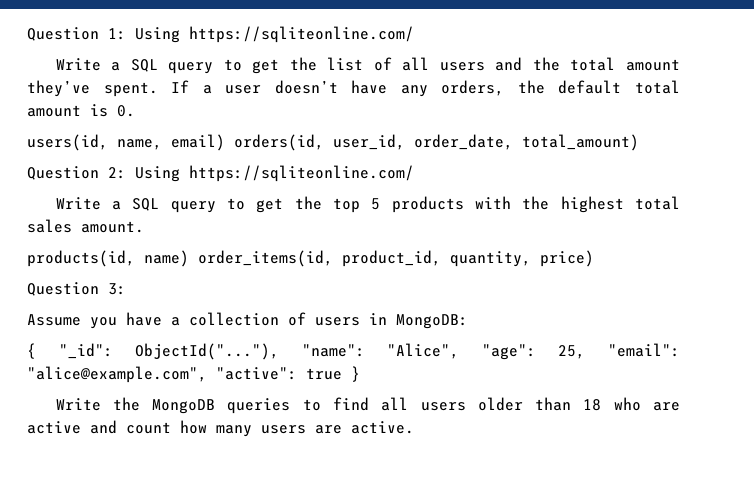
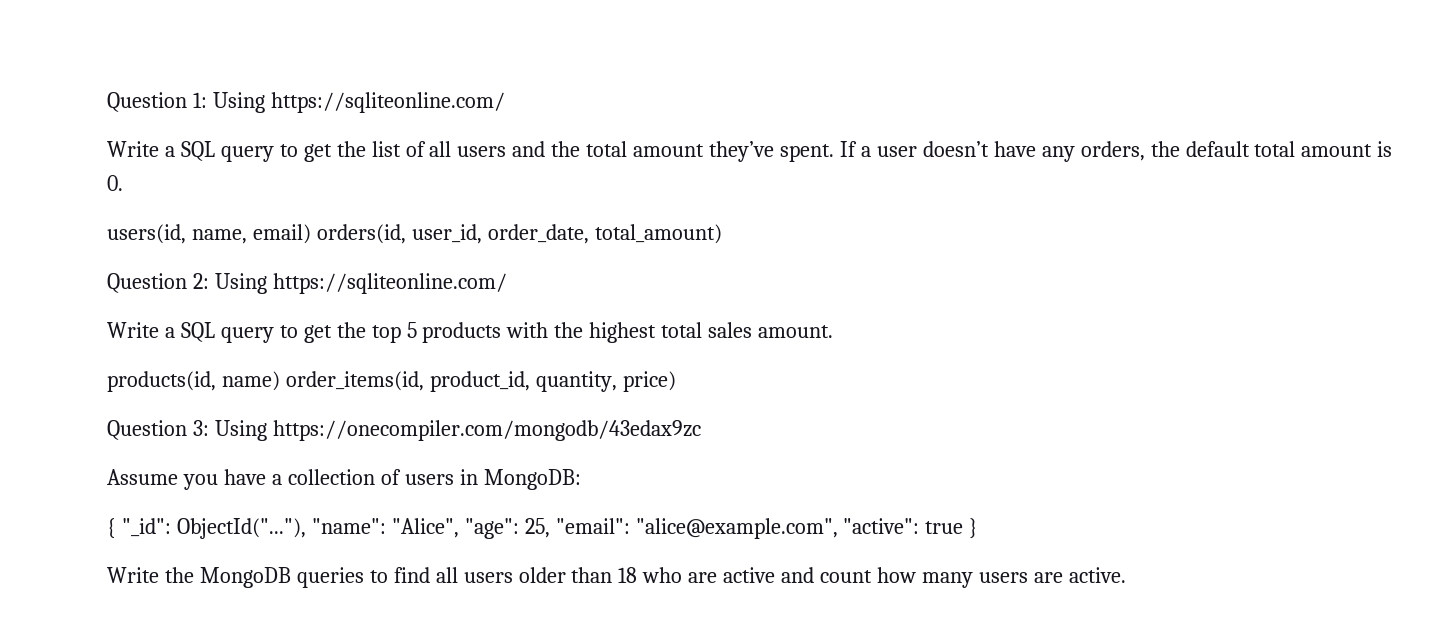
(126, 289) none -> [214,420,701,441] Using https://onecompiler.com/mongodb/43edax9zc

